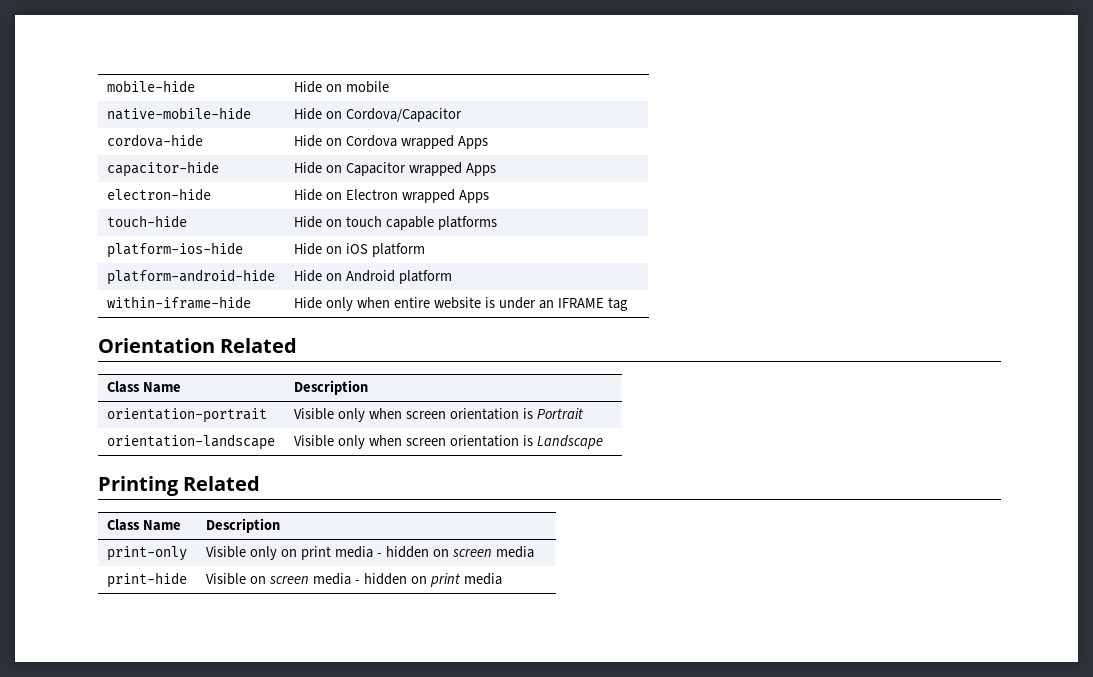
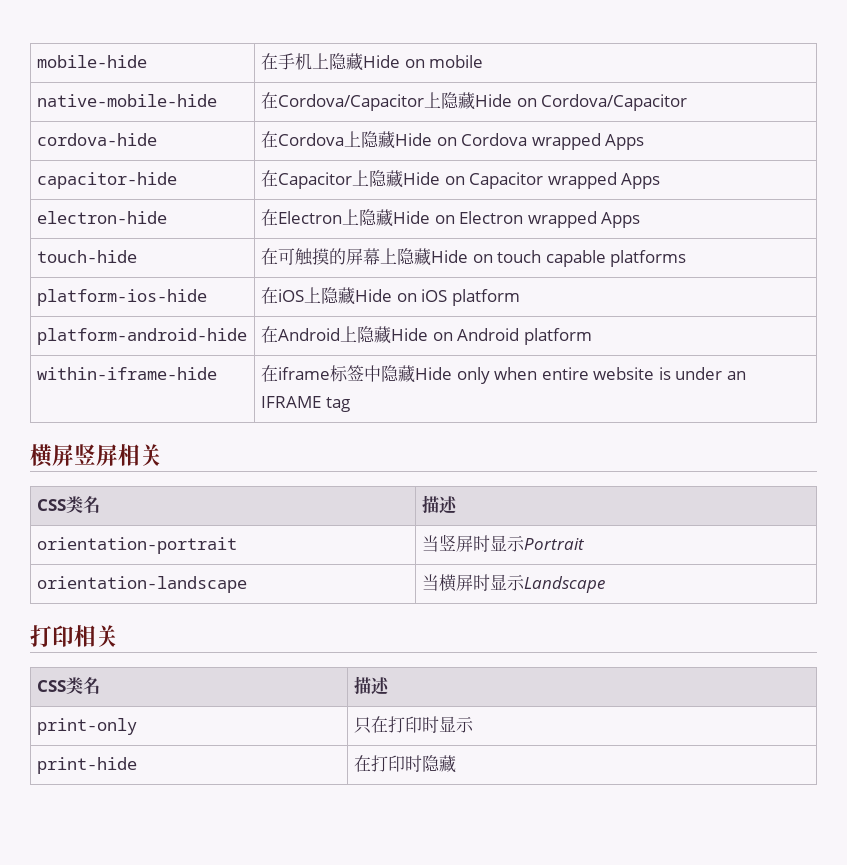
(196, 86) none -> [260,53,363,71] 在手机上隐藏
(252, 113) none -> [260,92,475,111] 在Cordova/Capacitor上隐藏
(204, 140) none -> [260,131,395,149] 在Cordova上隐藏
(220, 169) none -> [260,170,403,189] 在Capacitor上隐藏
(212, 194) none -> [260,209,393,227] 在Electron上隐藏
(188, 221) none -> [260,248,431,266] 在可触摸的屏幕上隐藏
(244, 250) none -> [260,287,355,305] 在iOS上隐藏
(276, 277) none -> [260,326,391,344] 在Android上隐藏
(252, 302) none -> [260,365,415,383] 在iframe标签中隐藏
[98,338,298,353] [107,381,182,393] [294,380,369,395] [107,408,268,423] [294,408,583,422] [107,434,276,450] [294,435,603,449] [98,476,261,496] [107,519,182,531] [206,518,281,533] [107,546,188,561] [206,546,534,560] [107,572,188,588] [206,573,502,587] Orientation Related // Class Name | Description // orientation-portrait | Visible only when screen orientation is Portrait // orientation-landscape | Visible only when screen orientation is Landscape // Printing Related // Class Name | Description // print-only | Visible only on print media - hidden on screen media // print-hide | Visible on screen media - hidden on print media -> [30,444,162,467] [36,496,100,513] [421,495,458,514] [36,537,237,554] [421,534,585,552] [36,576,247,593] [421,574,605,593] [30,625,118,647] [36,677,100,694] [353,676,390,695] [36,718,137,735] [353,716,474,734] [36,757,137,774] [353,755,456,773] 横屏竖屏相关 // CSS类名 | 描述 // orientation-portrait | 当竖屏时显示Portrait // orientation-landscape | 当横屏时显示Landscape // 打印相关 // CSS类名 | 描述 // print-only | 只在打印时显示 // print-hide | 在打印时隐藏

